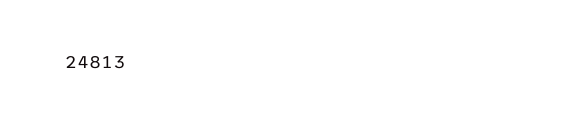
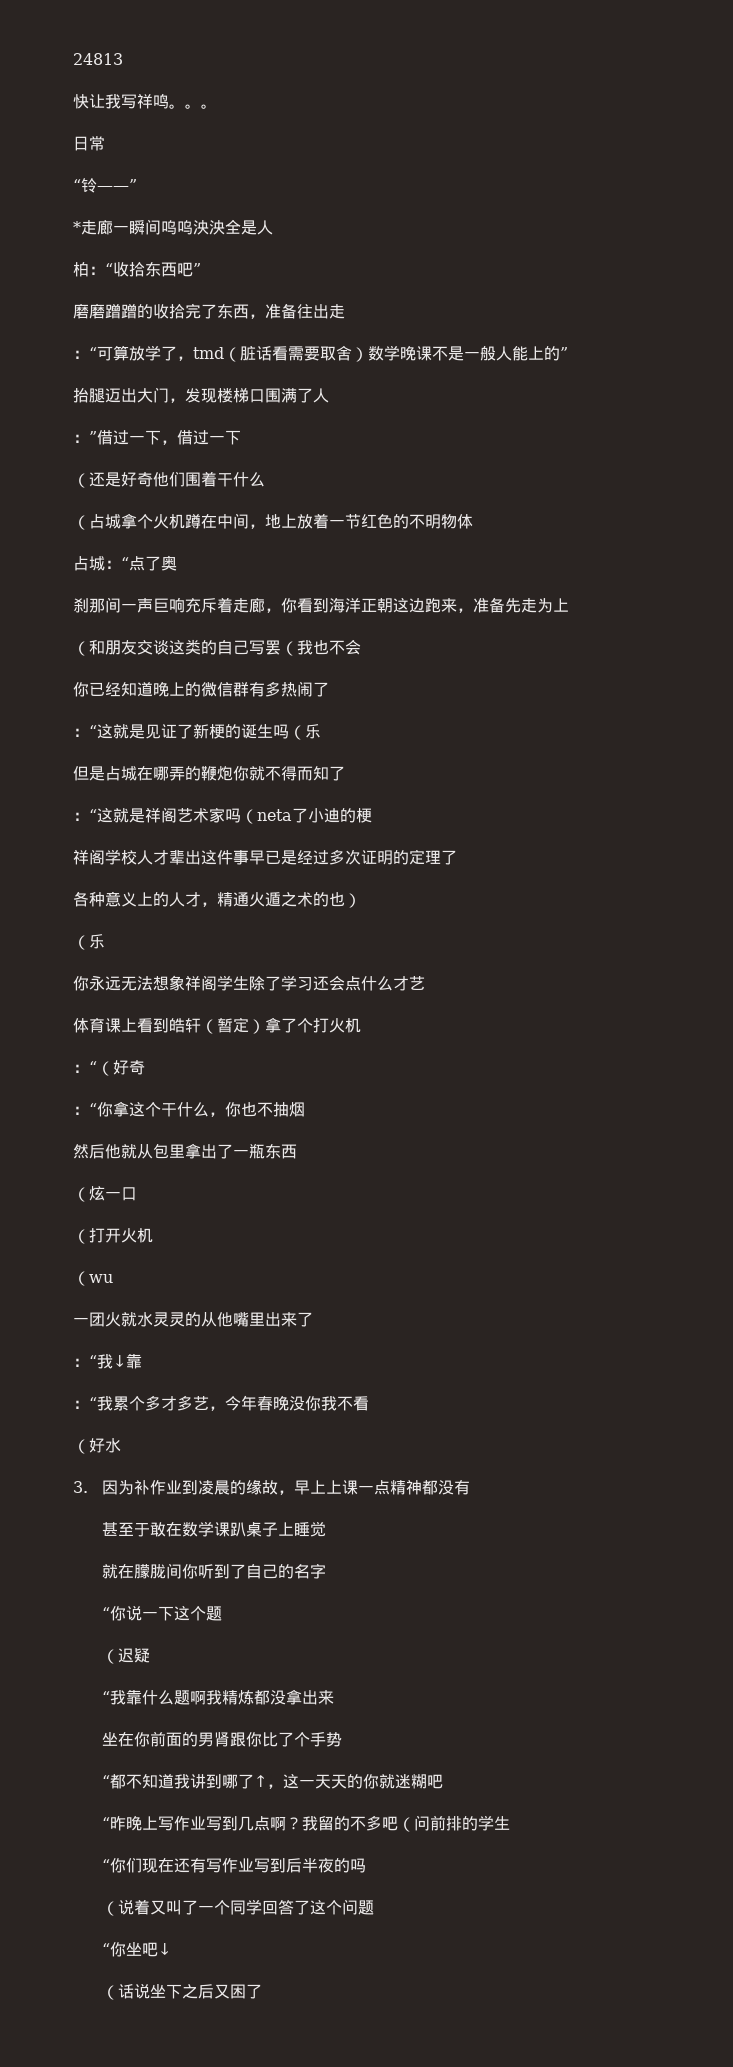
(125, 62) none -> [73,93,217,109] [73,136,105,151] [73,178,137,193] [73,219,273,235] [73,261,201,277] [73,303,345,319] [73,345,568,362] [73,387,329,403] [73,430,241,445] [73,471,265,488] [73,513,473,530] [73,555,177,571] [73,597,569,613] [73,639,361,656] [73,681,329,697] [73,723,321,740] [73,766,345,781] [73,807,372,824] [73,849,457,865] [73,891,361,908] [73,934,105,950] [73,975,425,991] [73,1017,361,1034] [73,1060,145,1076] [73,1101,305,1117] [73,1143,297,1159] [73,1186,137,1202] [73,1228,153,1244] [73,1271,113,1286] [73,1312,313,1327] [73,1354,142,1369] [73,1395,369,1411] [73,1438,121,1454] [73,1479,470,1495] [101,1521,326,1537] [101,1563,326,1579] [101,1605,222,1621] [101,1648,150,1664] [101,1689,334,1705] [101,1731,342,1747] [101,1774,443,1789] [101,1815,510,1832] [101,1858,366,1873] [101,1899,374,1916] [101,1942,171,1957] [101,1983,262,2000] // 快让我写祥鸣。。。 // 日常 // “铃——” // *走廊一瞬间呜呜泱泱全是人 // 柏：“收拾东西吧” // 磨磨蹭蹭的收拾完了东西，准备往出走 // ：“可算放学了，tmd（脏话看需要取舍）数学晚课不是一般人能上的” // 抬腿迈出大门，发现楼梯口围满了人 // ：”借过一下，借过一下 // （还是好奇他们围着干什么 // （占城拿个火机蹲在中间，地上放着一节红色的不明物体 // 占城：“点了奥 // 刹那间一声巨响充斥着走廊，你看到海洋正朝这边跑来，准备先走为上 // （和朋友交谈这类的自己写罢（我也不会 // 你已经知道晚上的微信群有多热闹了 // ：“这就是见证了新梗的诞生吗（乐 // 但是占城在哪弄的鞭炮你就不得而知了 // ：“这就是祥阁艺术家吗（neta了小迪的梗 // 祥阁学校人才辈出这件事早已是经过多次证明的定理了 // 各种意义上的人才，精通火遁之术的也） // （乐 // 你永远无法想象祥阁学生除了学习还会点什么才艺 // 体育课上看到皓轩（暂定）拿了个打火机 // ：“（好奇 // ：“你拿这个干什么，你也不抽烟 // 然后他就从包里拿出了一瓶东西 // （炫一口 // （打开火机 // （wu // 一团火就水灵灵的从他嘴里出来了 // ：“我↓靠 // ：“我累个多才多艺，今年春晚没你我不看 // （好水 // 3.因为补作业到凌晨的缘故，早上上课一点精神都没有 // 甚至于敢在数学课趴桌子上睡觉 // 就在朦胧间你听到了自己的名字 // “你说一下这个题 // （迟疑 // “我靠什么题啊我精炼都没拿出来 // 坐在你前面的男肾跟你比了个手势 // “都不知道我讲到哪了↑，这一天天的你就迷糊吧 // “昨晚上写作业写到几点啊？我留的不多吧（问前排的学生 // “你们现在还有写作业写到后半夜的吗 // （说着又叫了一个同学回答了这个问题 // “你坐吧↓ // （话说坐下之后又困了

